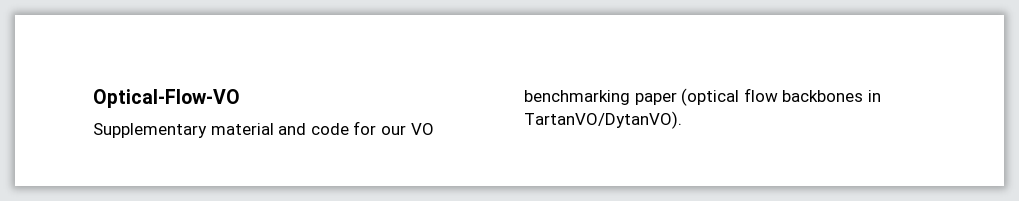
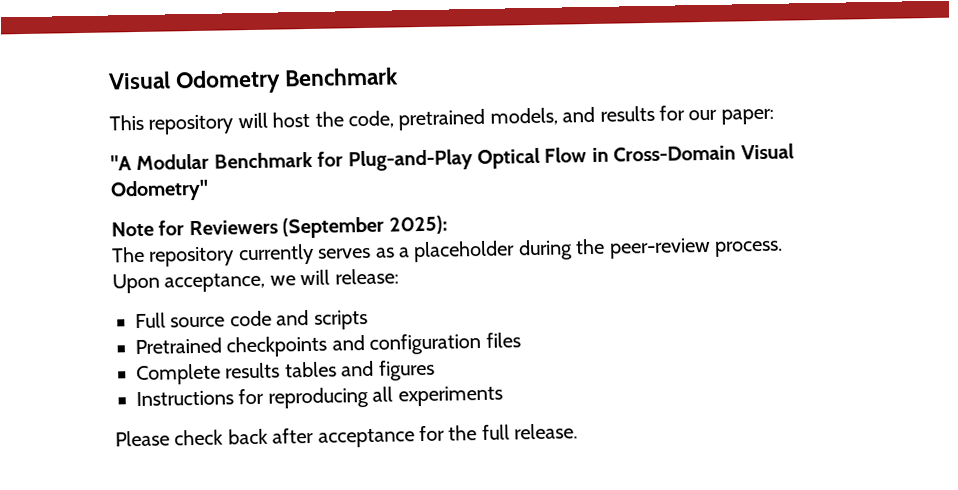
[93,89,240,108] [93,121,434,138] [524,88,881,106] [524,111,682,129] Optical-Flow-VO // Supplementary material and code for our VO benchmarking paper (optical flow backbones in TartanVO/DytanVO). -> [108,67,400,95] [109,105,774,135] [110,143,794,172] [110,179,209,202] [111,215,448,239] [111,237,783,267] [112,268,399,294] [135,309,368,330] [135,332,521,358] [136,359,435,386] [136,385,503,409] [115,423,579,448] Visual Odometry Benchmark // This repository will host the code, pretrained models, and results for our paper: // "A Modular Benchmark for Plug-and-Play Optical Flow in Cross-Domain Visual Odometry" // Note for Reviewers (September 2025): // The repository currently serves as a placeholder during the peer-review process. // Upon acceptance, we will release: // Full source code and scripts // Pretrained checkpoints and configuration files // Complete results tables and figures // Instructions for reproducing all experiments // Please check back after acceptance for the full release.

